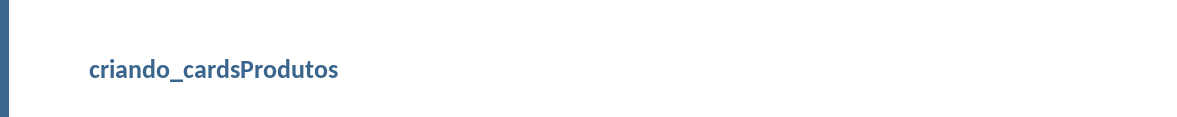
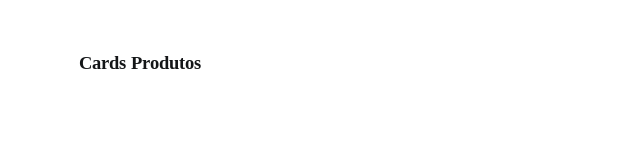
[89,59,338,82] criando_cardsProdutos -> [79,56,201,69] Cards Produtos

